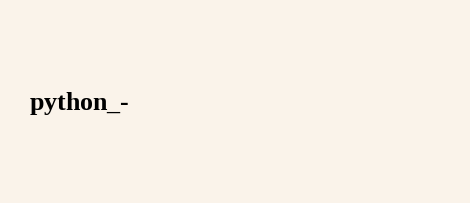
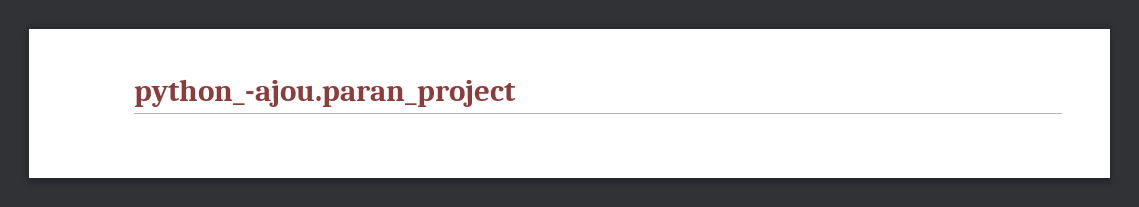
[30,92,129,115] python_- -> [134,79,516,107] python_-ajou.paran_project

